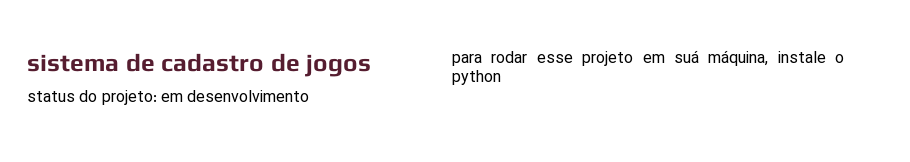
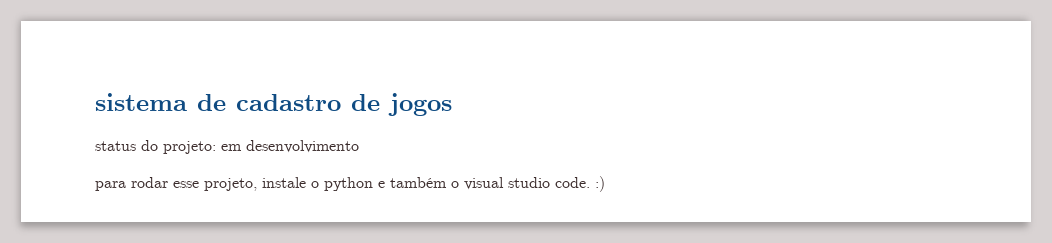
[582,50,844,66] [452,70,501,85] projeto em suá máquina, instale o python -> [204,176,605,192] projeto, instale o python e também o visual studio code. :)

